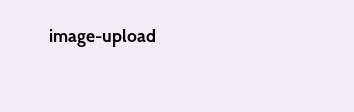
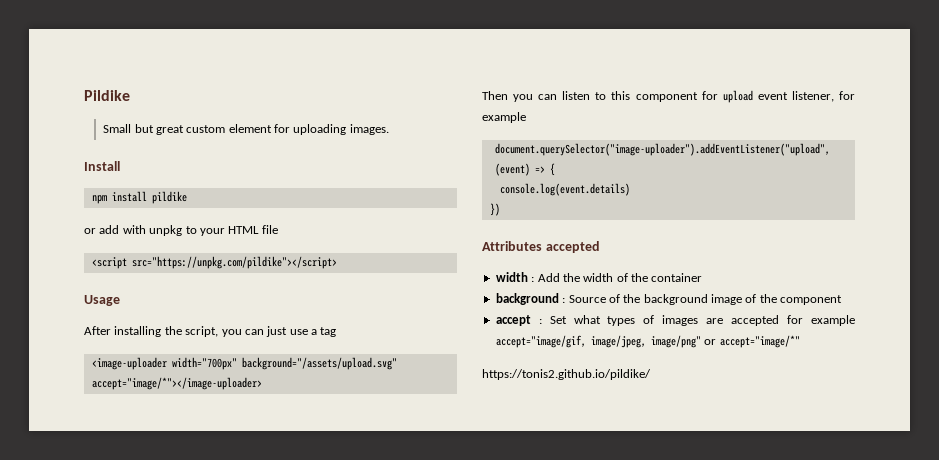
[49,29,156,47] image-upload -> [84,90,130,101] [103,124,389,135] [84,161,120,171] [91,191,187,204] [84,225,278,236] [91,256,337,269] [84,295,120,306] [84,326,337,337] [91,357,397,370] [91,377,262,390] [482,90,855,103] [482,112,526,123] [494,143,830,156] [494,163,555,176] [499,183,630,196] [489,203,500,216] [482,241,600,253] [495,272,703,282] [495,293,843,305] [495,315,855,326] [495,335,800,348] [482,369,651,380] Pildike // Small but great custom element for uploading images. // Install // npm install pildike // or add with unpkg to your HTML file // <script src="https://unpkg.com/pildike"></script> // Usage // After installing the script, you can just use a tag // <image-uploader width="700px" background="/assets/upload.svg" accept="image/*"></image-uploader> // Then you can listen to this component for upload event listener, for example // document.querySelector("image-uploader").addEventListener("upload", (event) => { // console.log(event.details) // }) // Attributes accepted // width : Add the width of the container // background : Source of the background image of the component // accept : Set what types of images are accepted for example accept="image/gif, image/jpeg, image/png" or accept="image/*" // https://tonis2.github.io/pildike/

